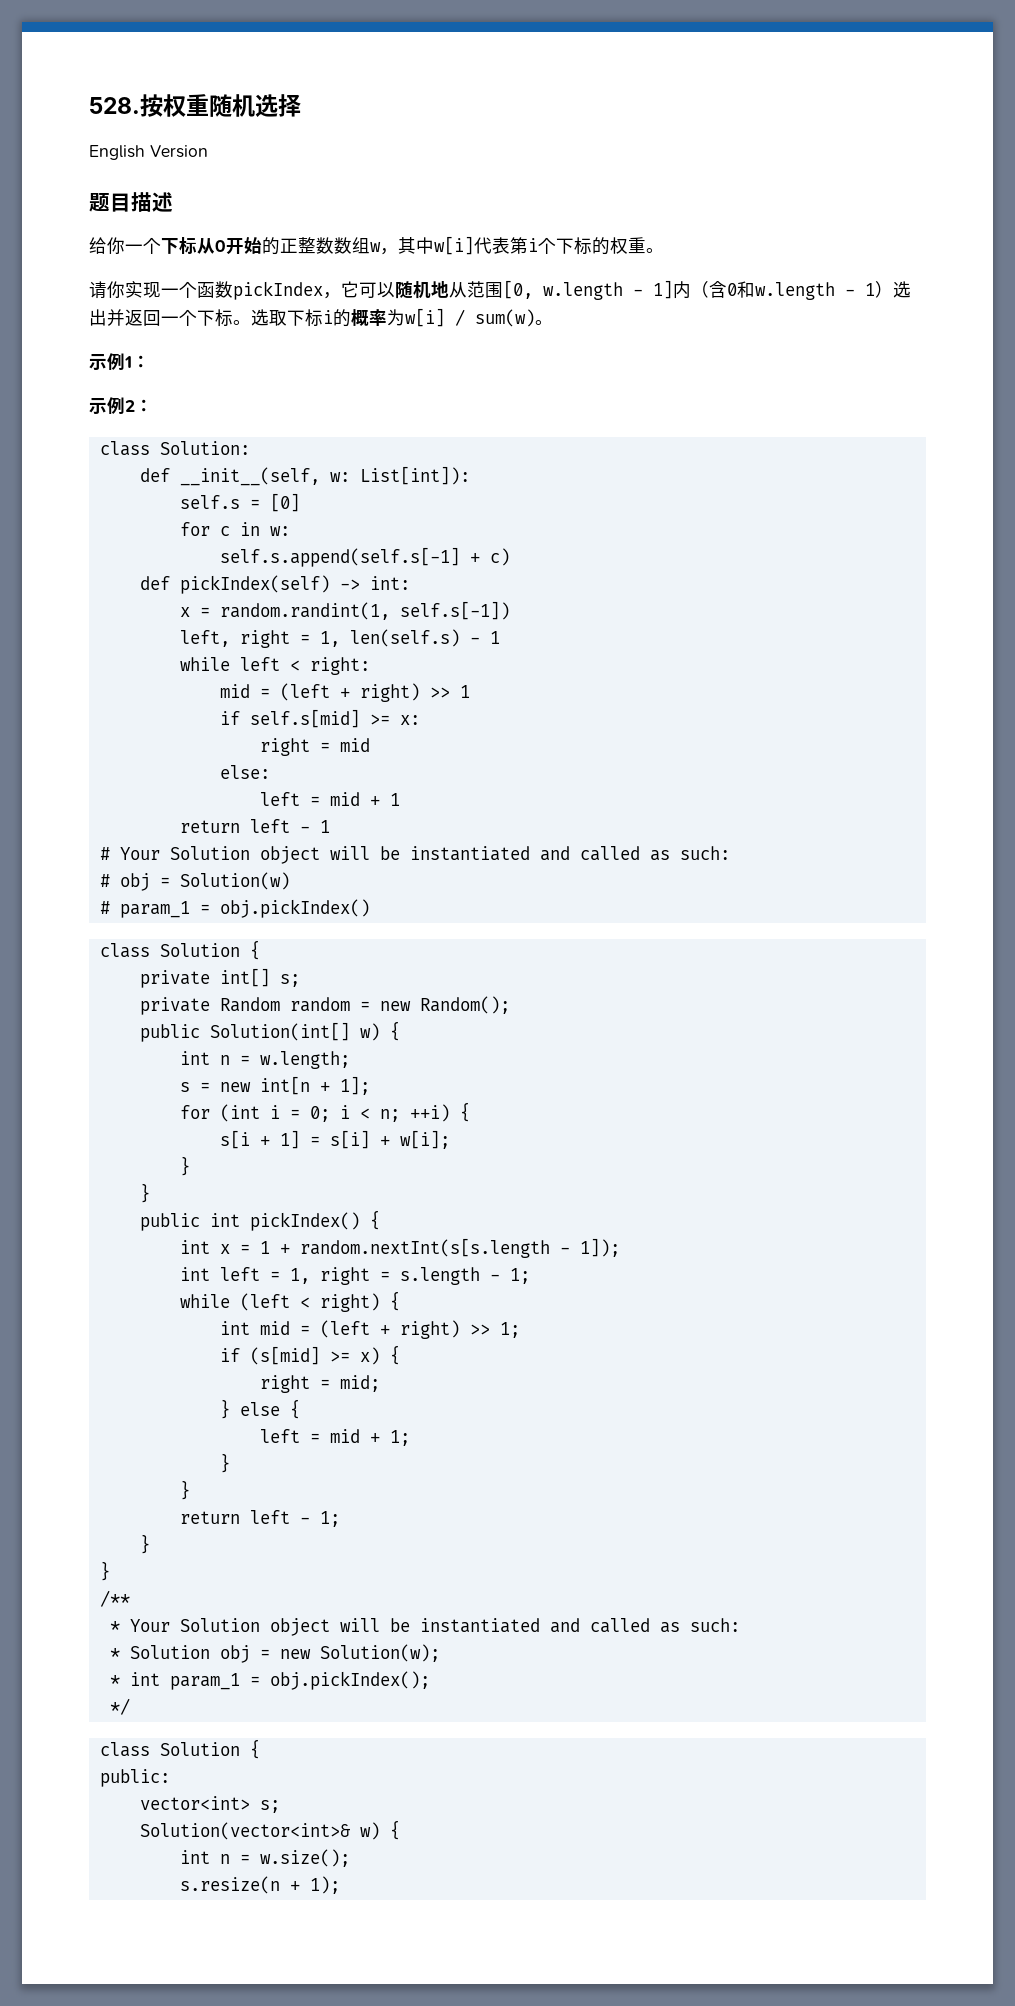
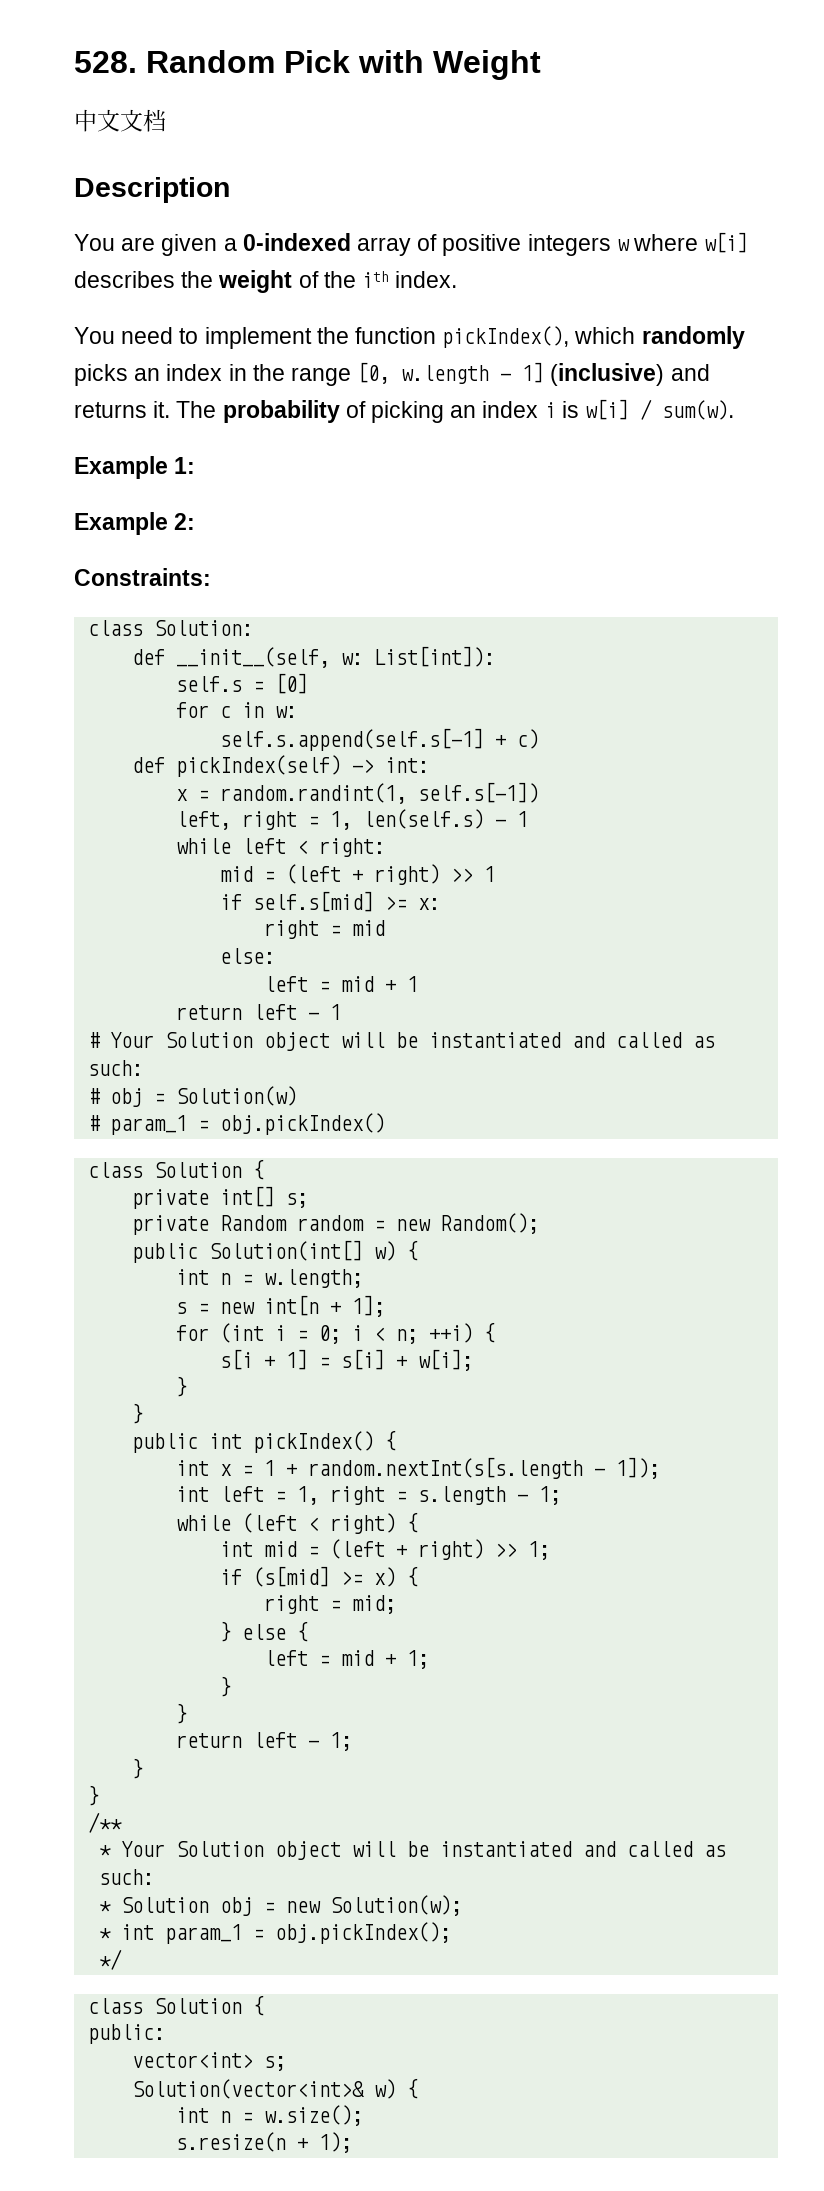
[140,94,301,117] [89,145,208,160] [89,192,173,212] [89,236,664,255] [89,280,911,300] [89,308,553,327] [89,353,150,370] [89,397,153,414] 按权重随机选择 // English Version // 题目描述 // 给你一个下标从0开始的正整数数组w，其中w[i]代表第i个下标的权重。 // 请你实现一个函数pickIndex，它可以随机地从范围[0, w.length - 1]内（含0和w.length - 1）选出并返回一个下标。选取下标i的概率为w[i] / sum(w)。 // 示例1： // 示例2： -> [146,50,541,80] [74,109,166,132] [74,177,230,203] [74,232,749,256] [74,270,458,293] [74,326,745,349] [74,362,710,386] [74,399,735,423] [74,456,196,479] [74,512,196,535] [74,568,211,586] Random Pick with Weight // 中文文档 // Description // You are given a 0-indexed array of positive integers w where w[i] describes the weight of the ith index. // You need to implement the function pickIndex(), which randomly picks an index in the range [0, w.length - 1] (inclusive) and returns it. The probability of picking an index i is w[i] / sum(w). // Example 1: // Example 2: // Constraints:

